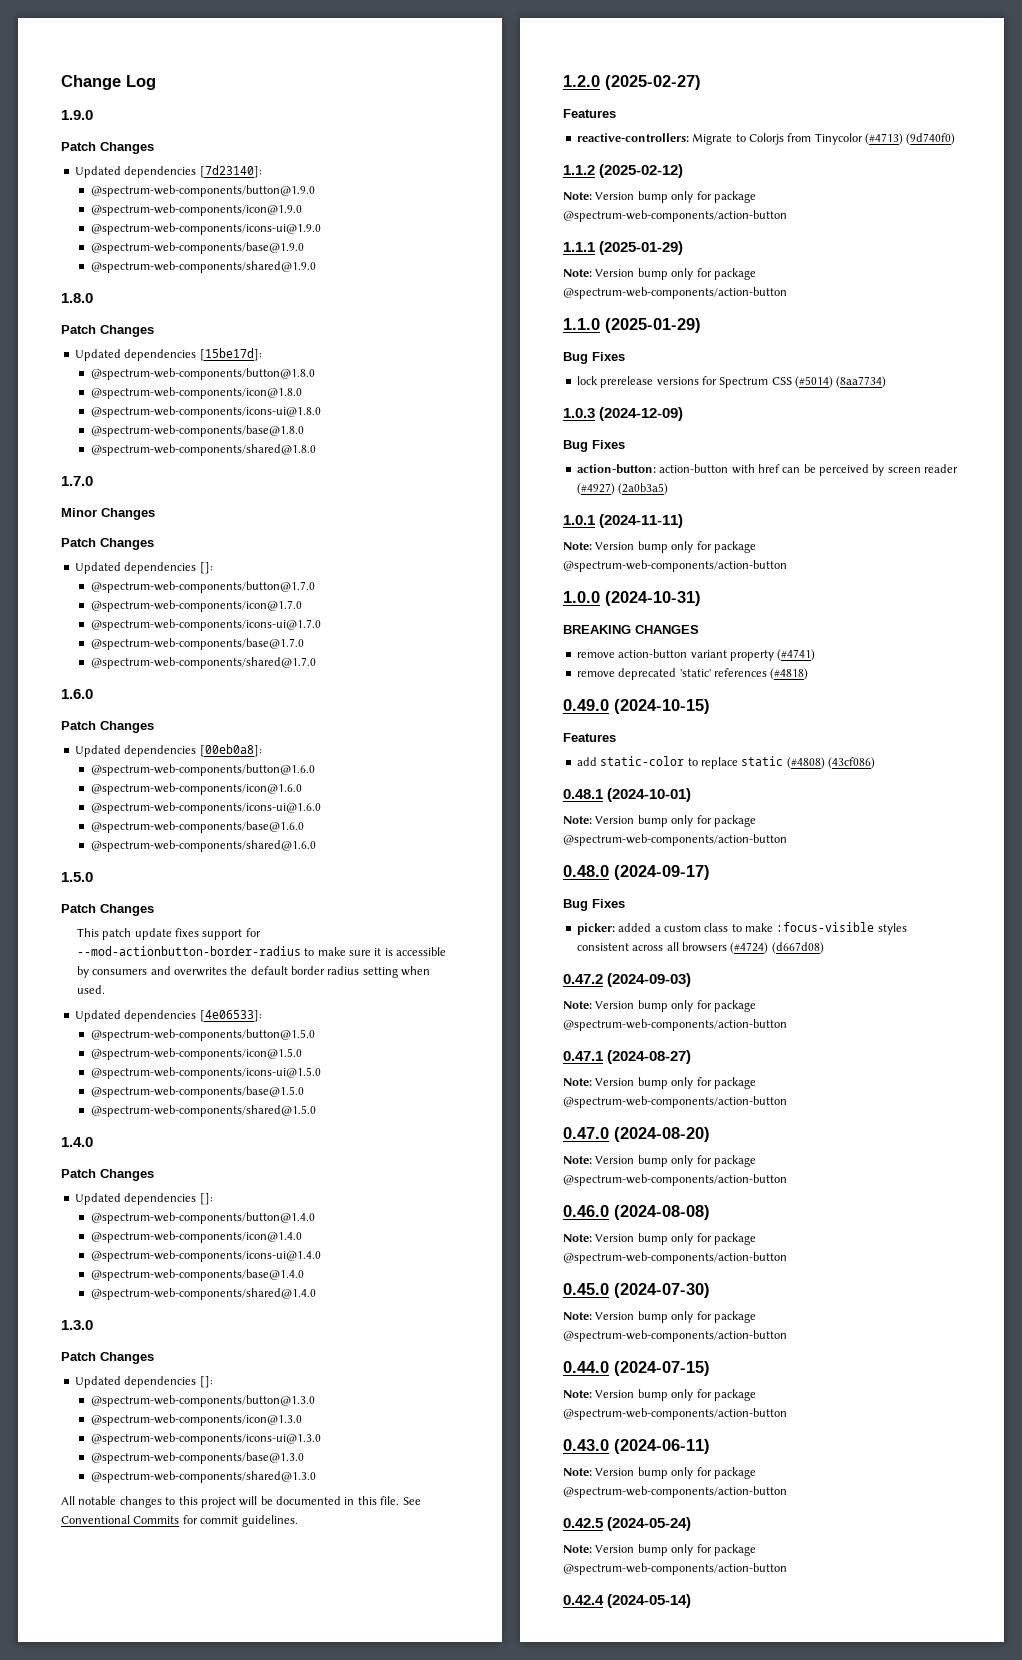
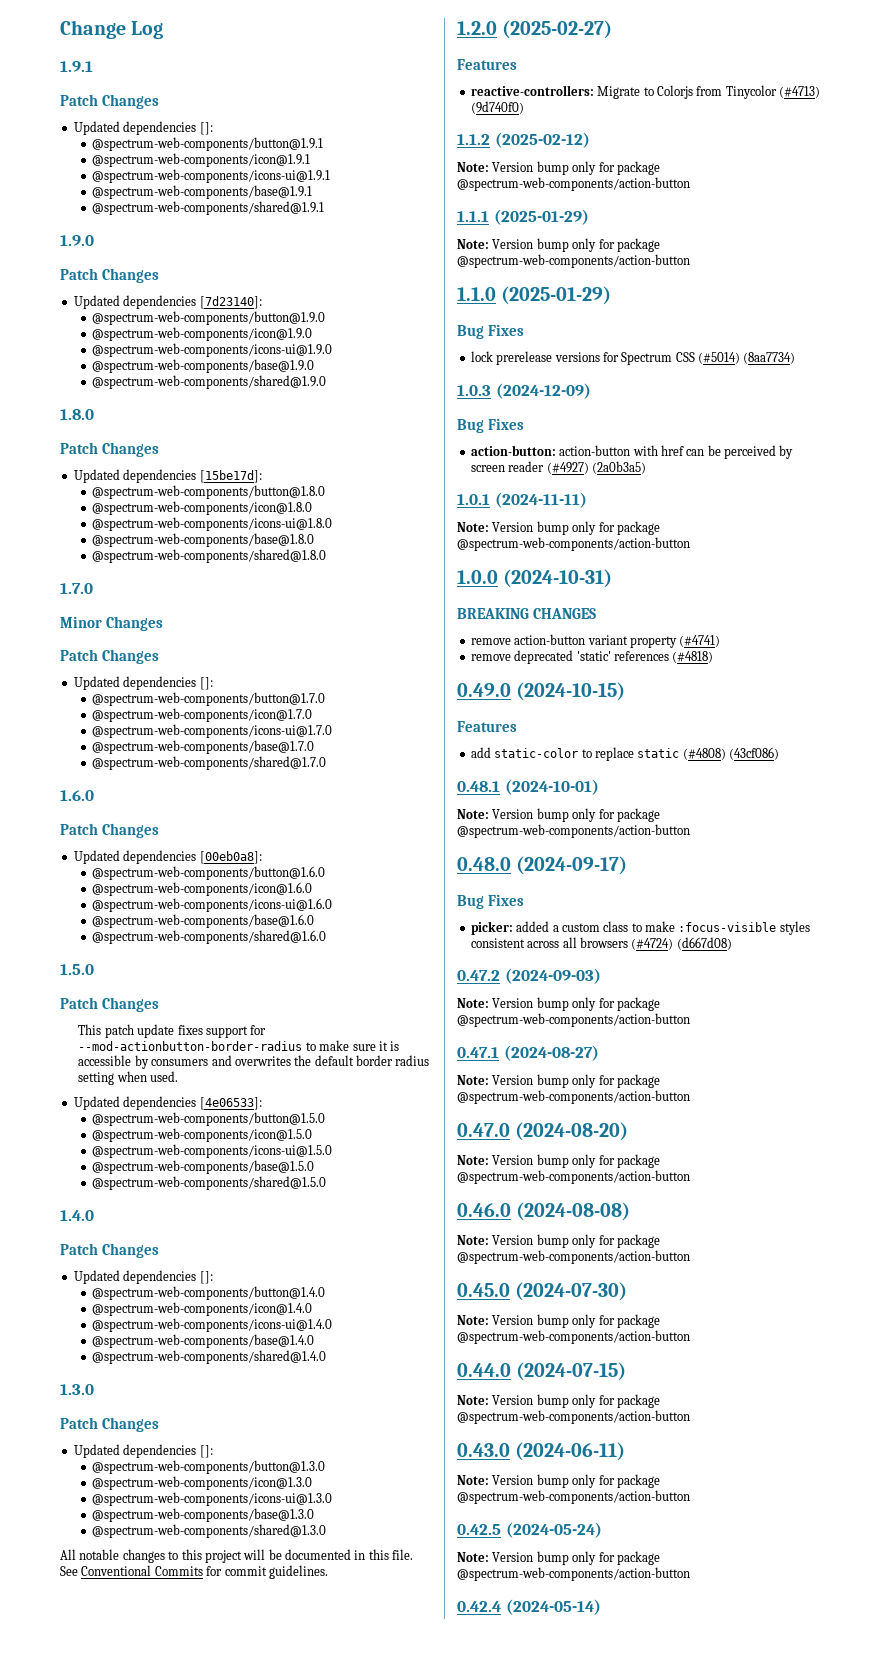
(156, 82) none -> [60,61,93,72] [60,94,159,109] [73,121,213,135] [92,137,324,151] [92,153,311,167] [92,169,331,183] [92,185,313,199] [92,201,325,215] // 1.9.1 // Patch Changes // Updated dependencies []: // @spectrum-web-components/button@1.9.1 // @spectrum-web-components/icon@1.9.1 // @spectrum-web-components/icons-ui@1.9.1 // @spectrum-web-components/base@1.9.1 // @spectrum-web-components/shared@1.9.1

